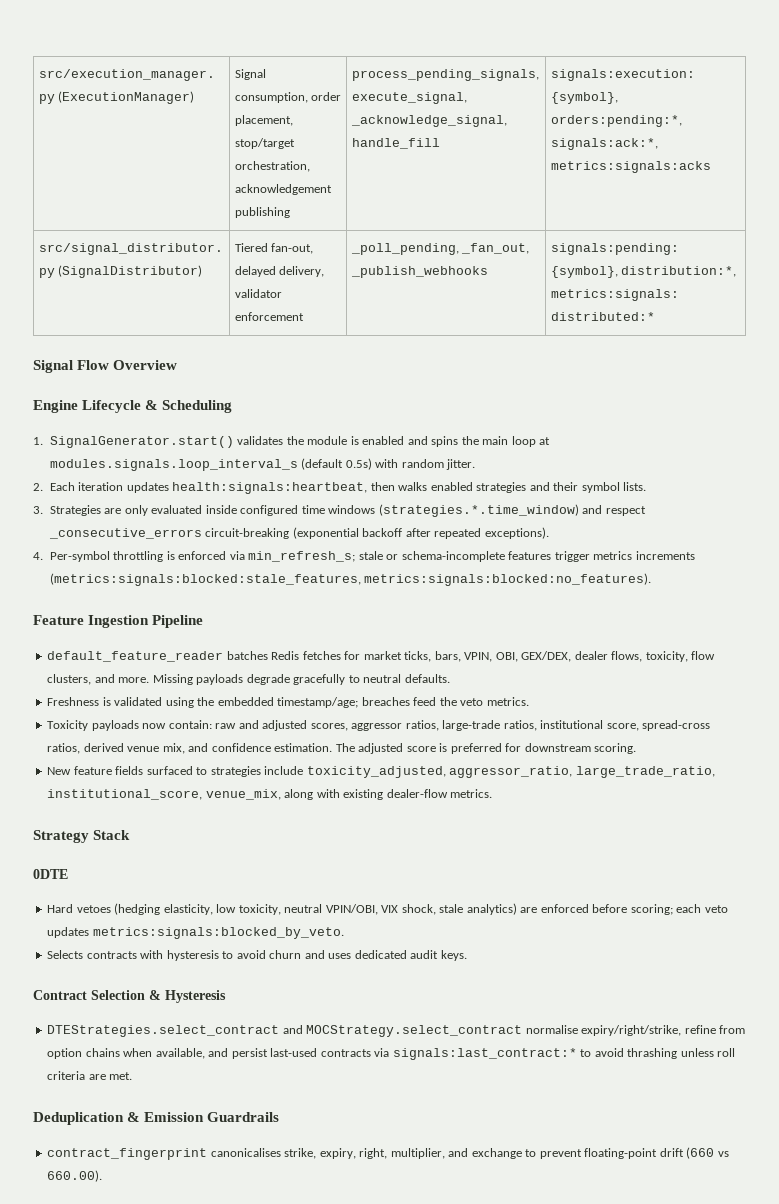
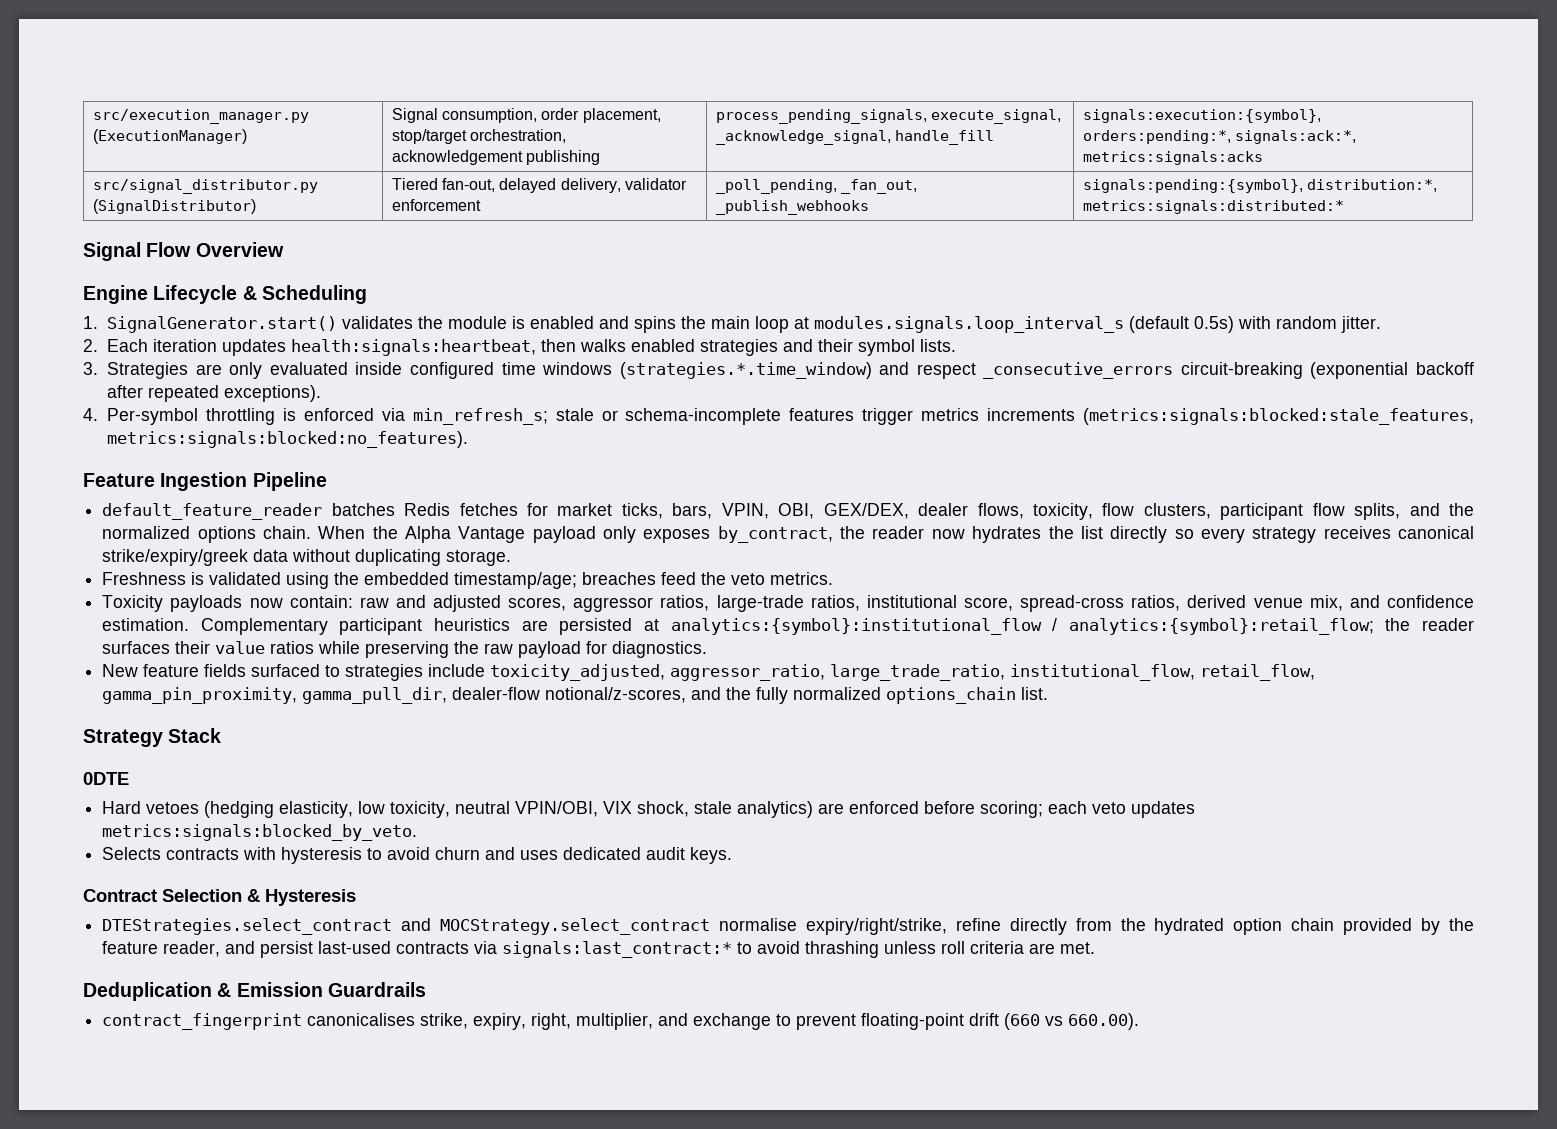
[94,674,450,685] and more. Missing payloads degrade gracefully to neutral defaults. -> [1220,503,1474,520] [102,526,1475,543] [102,549,512,566] participant flow splits, and the normalized options chain. When the Alpha Vantage payload only exposes by_contract, the reader now hydrates the list directly so every strategy receives canonical strike/expiry/greek data without duplicating storage.
[335,743,637,754] The adjusted score is preferred for downstream scoring. -> [200,618,1474,635] [102,641,708,658] Complementary participant heuristics are persisted at analytics:{symbol}:institutional_flow / analytics:{symbol}:retail_flow; the reader surfaces their value ratios while preserving the raw payload for diagnostics.
[47,789,493,800] institutional_score, venue_mix, along with existing dealer-flow metrics. -> [1010,664,1316,681] [102,687,1049,704] institutional_flow, retail_flow, gamma_pin_proximity, gamma_pull_dir, dealer-flow notional/z-scores, and the fully normalized options_chain list.
[719,1025,746,1034] [47,1048,205,1059] from option chains when available, -> [1009,918,1474,935] [102,941,221,957] directly from the hydrated option chain provided by the feature reader,

